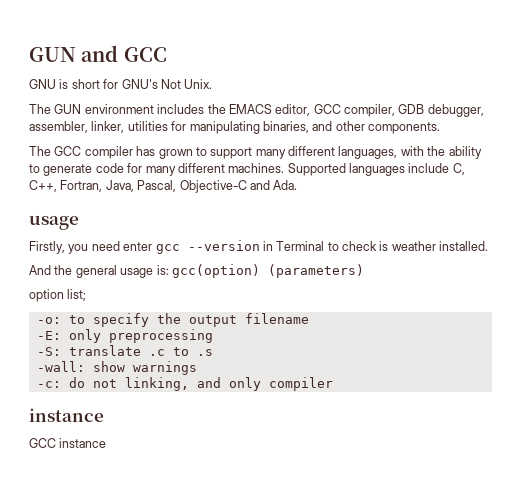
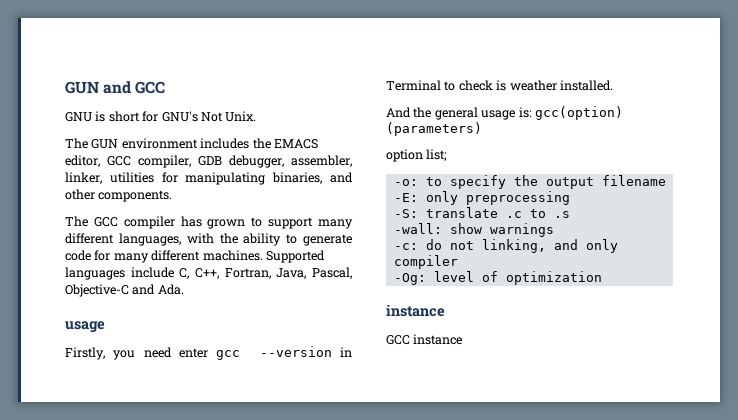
(333, 384) none -> [393,271,602,285] // -Og: level of optimization

